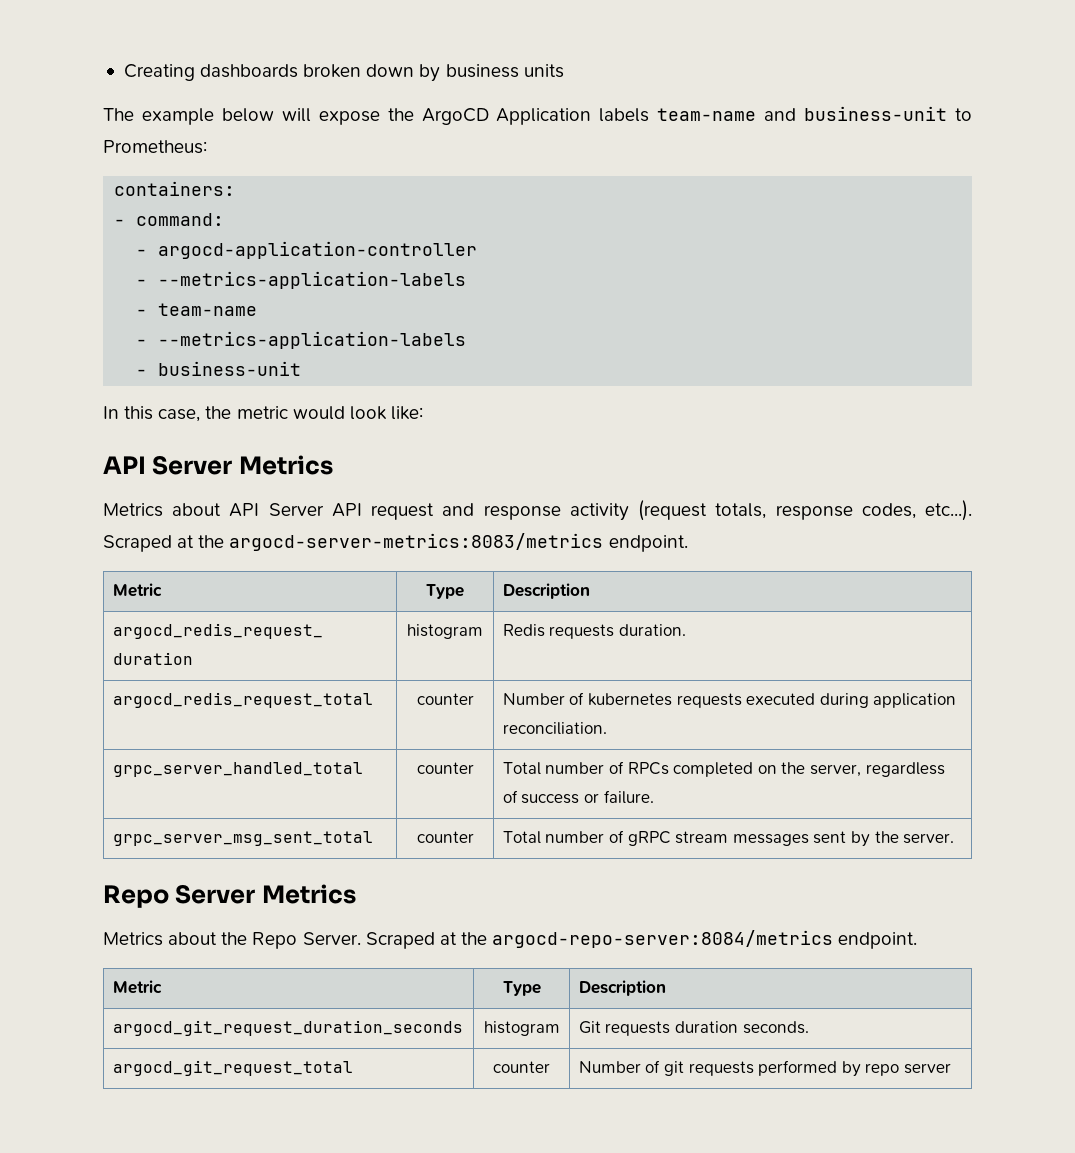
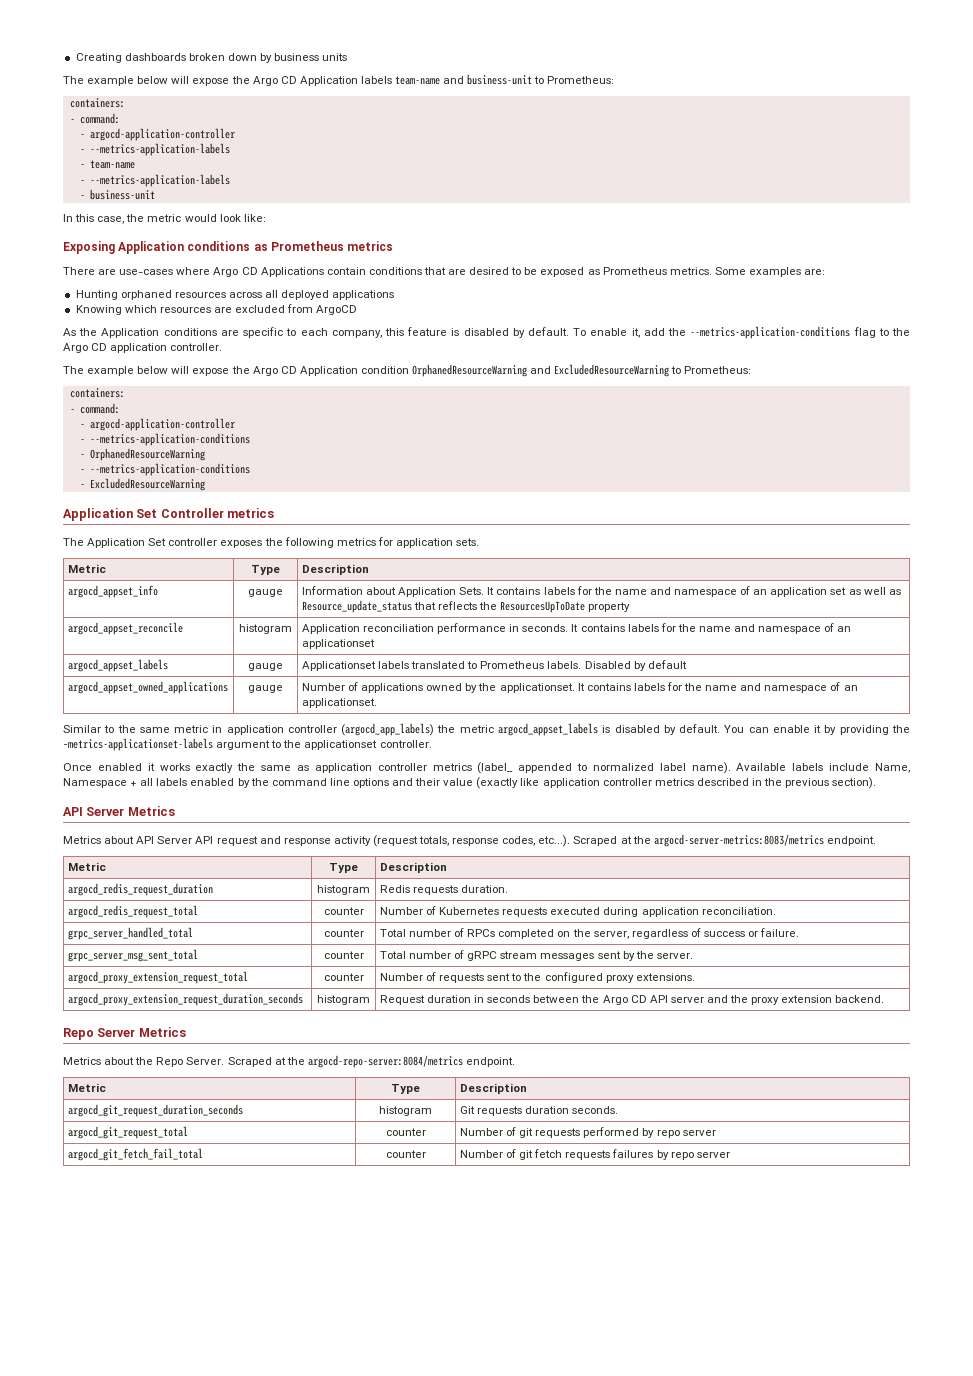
[421,108,489,125] ArgoCD -> [252,76,297,86] Argo CD
(423, 413) none -> [63,241,394,254] [63,267,826,277] [75,290,395,300] [75,304,358,315] [63,326,911,339] [63,343,223,353] [63,364,752,377] [69,388,125,398] [69,403,120,414] [79,418,235,431] [79,433,250,446] [79,448,205,461] [79,463,250,476] [79,478,205,491] [63,508,275,521] [63,537,480,548] [67,564,106,573] [251,565,280,575] [301,564,369,575] [67,585,158,598] [248,589,283,597] [301,586,901,597] [301,600,631,613] [67,622,183,635] [239,624,292,634] [301,623,852,634] [301,639,375,649] [67,659,168,672] [248,663,283,671] [301,660,687,671] [67,681,228,694] [248,685,283,693] [301,682,858,693] [301,698,377,708] [63,723,910,736] [63,738,432,751] [63,762,911,774] [63,777,877,789] // Exposing Application conditions as Prometheus metrics // There are use-cases where Argo CD Applications contain conditions that are desired to be exposed as Prometheus metrics. Some examples are: // Hunting orphaned resources across all deployed applications // Knowing which resources are excluded from ArgoCD // As the Application conditions are specific to each company, this feature is disabled by default. To enable it, add the --metrics-application-conditions flag to the Argo CD application controller. // The example below will expose the Argo CD Application condition OrphanedResourceWarning and ExcludedResourceWarning to Prometheus: // containers: // - command: // - argocd-application-controller // - --metrics-application-conditions // - OrphanedResourceWarning // - --metrics-application-conditions // - ExcludedResourceWarning // Application Set Controller metrics // The Application Set controller exposes the following metrics for application sets. // Metric | Type | Description // argocd_appset_info | gauge | Information about Application Sets. It contains labels for the name and namespace of an application set as well as Resource_update_status that reflects the ResourcesUpToDate property // argocd_appset_reconcile | histogram | Application reconciliation performance in seconds. It contains labels for the name and namespace of an applicationset // argocd_appset_labels | gauge | Applicationset labels translated to Prometheus labels. Disabled by default // argocd_appset_owned_applications | gauge | Number of applications owned by the applicationset. It contains labels for the name and namespace of an applicationset. // Similar to the same metric in application controller (argocd_app_labels) the metric argocd_appset_labels is disabled by default. You can enable it by providing the –metrics-applicationset-labels argument to the applicationset controller. // Once enabled it works exactly the same as application controller metrics (label_ appended to normalized label name). Available labels include Name, Namespace + all labels enabled by the command line options and their value (exactly like application controller metrics described in the previous section).
[587,693,672,706] kubernetes -> [439,907,500,915] Kubernetes
(955, 838) none -> [67,971,248,984] [323,973,364,981] [379,972,695,983] [67,993,303,1006] [317,995,370,1005] [379,995,885,1005] // argocd_proxy_extension_request_total | counter | Number of requests sent to the configured proxy extensions. // argocd_proxy_extension_request_duration_seconds | histogram | Request duration in seconds between the Argo CD API server and the proxy extension backend.
(951, 1068) none -> [67,1148,203,1161] [385,1150,426,1158] [459,1149,730,1160] // argocd_git_fetch_fail_total | counter | Number of git fetch requests failures by repo server

